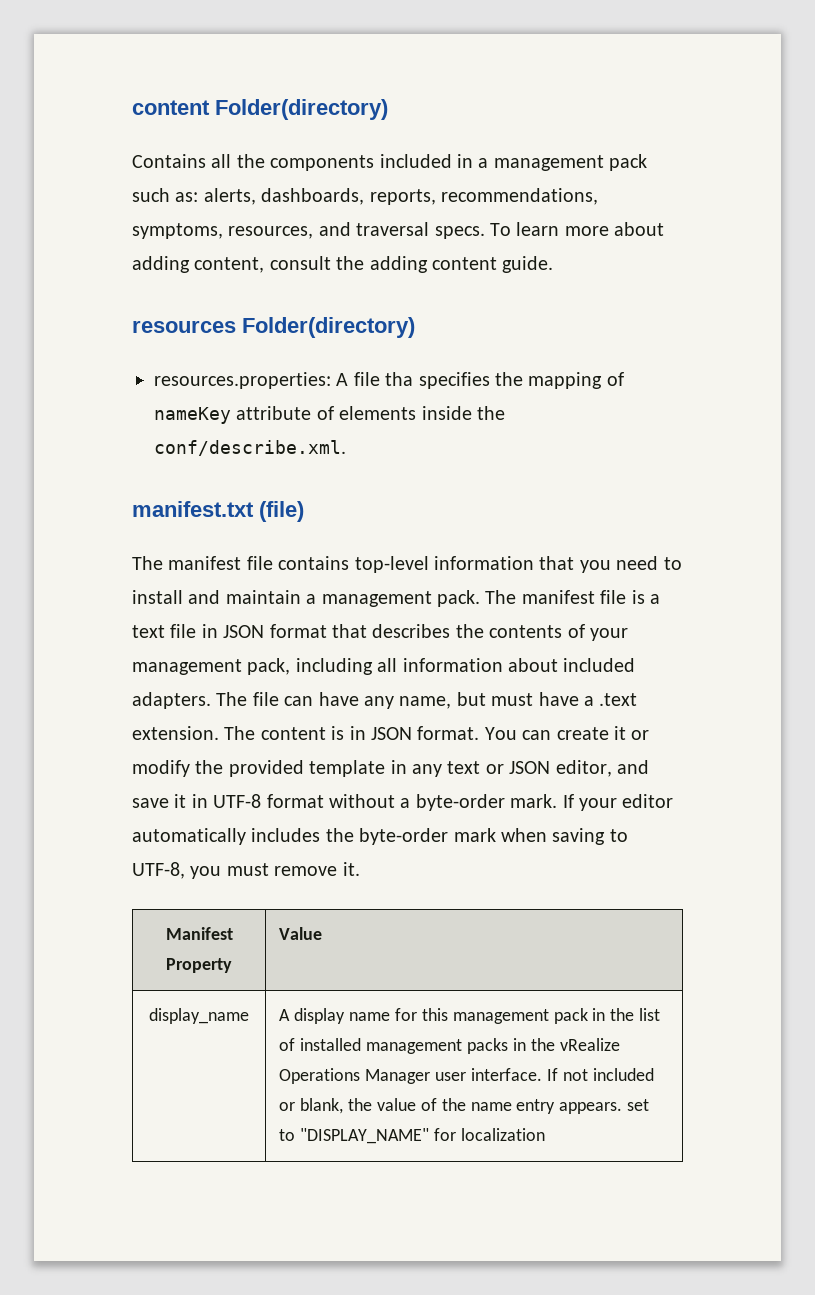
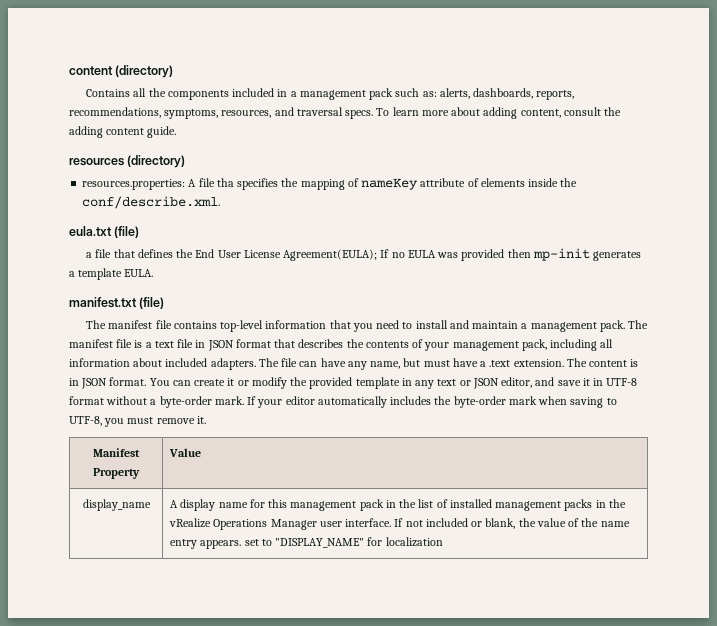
[132,99,388,120] content Folder(directory) -> [69,65,174,78] content (directory)
[242,317,415,338] Folder(directory) -> [127,155,186,168] (directory)
(346, 448) none -> [69,226,140,238] [86,248,642,261] [69,268,154,280] // eula.txt (file) // a file that defines the End User License Agreement(EULA); If no EULA was provided then mp-init generates a template EULA.

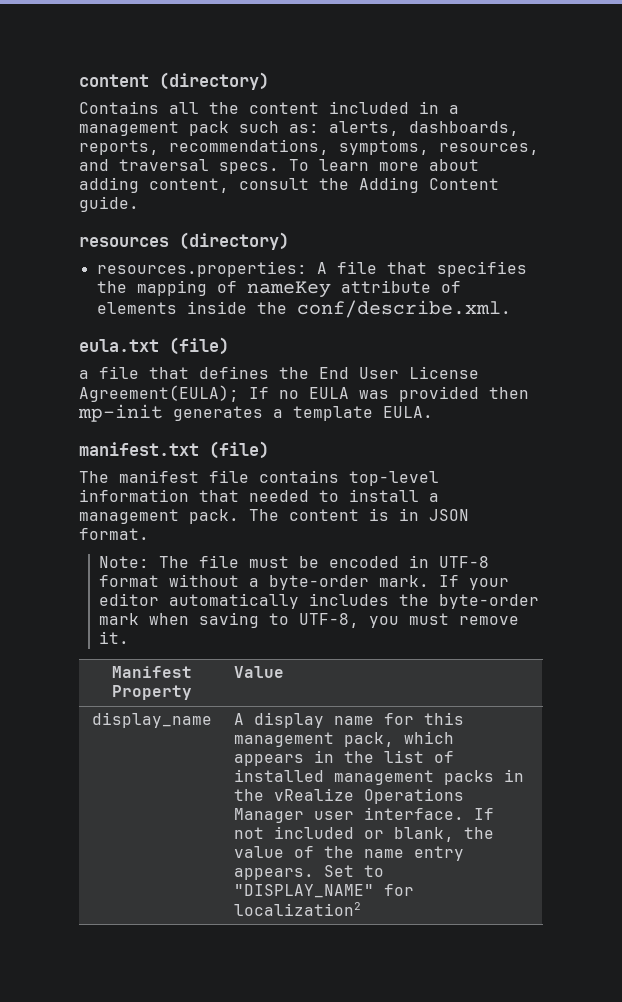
[167,90,229,100] components -> [249,102,319,114] content
[69,126,145,138] adding content -> [359,177,499,193] Adding Content
[216,178,234,187] tha -> [386,262,427,274] that
[352,320,649,332] [69,339,614,351] [69,358,564,370] you need to install and maintain a management pack. The manifest file is a text file in JSON format that describes the contents of your management pack, including all information about included adapters. The file can have any name, but must have a .text extension. -> [249,489,439,502] [79,509,239,524] needed to install a management pack.
[149,377,590,389] You can create it or modify the provided template in any text or JSON editor, and save it -> [99,555,400,568] // Note: The file must be encoded
[359,499,384,511] pack -> [344,731,455,747] [234,754,305,766] pack, which appears
[244,539,259,546] set -> [324,865,355,877] Set
[385,537,443,547] localization -> [234,902,362,916] localization2

